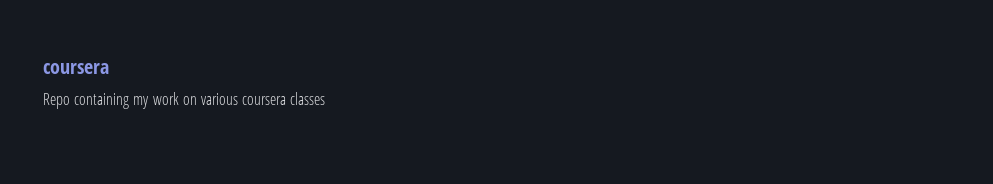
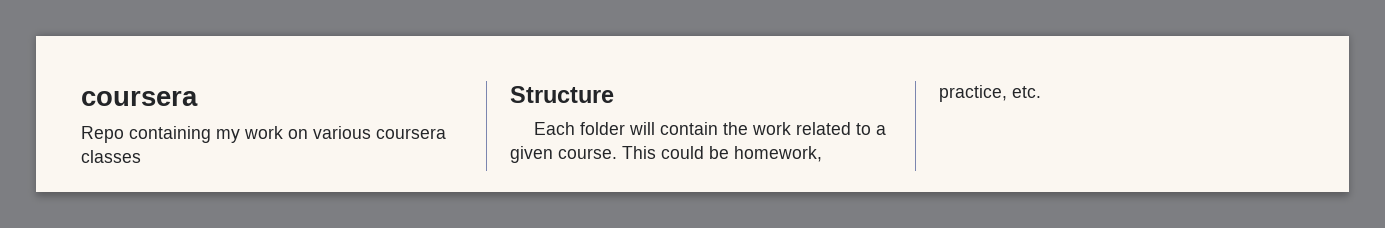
(326, 98) none -> [510,86,614,103] [533,122,886,135] [510,146,822,163] [939,85,1041,102] // Structure // Each folder will contain the work related to a given course. This could be homework, practice, etc.

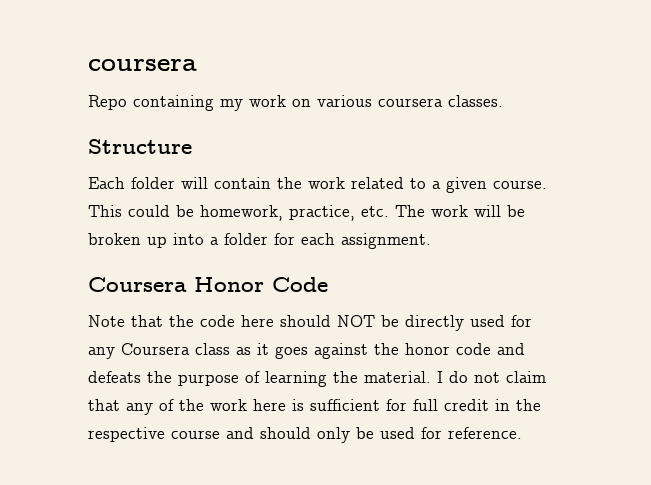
[81,150,141,163] classes -> [448,95,503,107] classes.
(1041, 92) none -> [395,205,525,217] [88,233,431,249] [88,277,328,292] [88,315,532,331] [88,343,525,359] [88,371,546,387] [88,399,541,415] [88,427,522,443] The work will be broken up into a folder for each assignment. // Coursera Honor Code // Note that the code here should NOT be directly used for any Coursera class as it goes against the honor code and defeats the purpose of learning the material. I do not claim that any of the work here is sufficient for full credit in the respective course and should only be used for reference.

